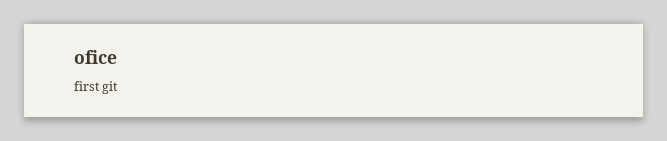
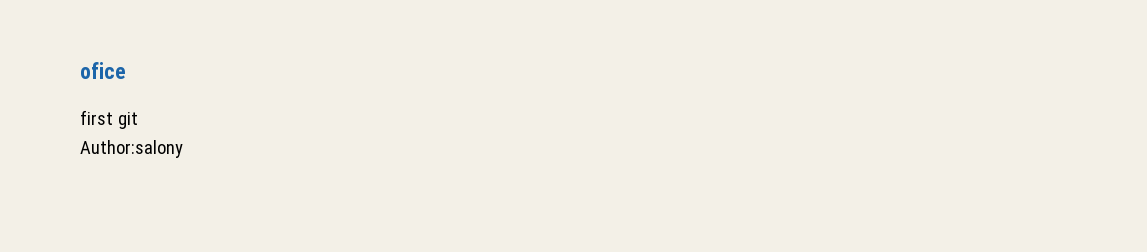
(119, 87) none -> [80,140,183,158] // Author:salony

